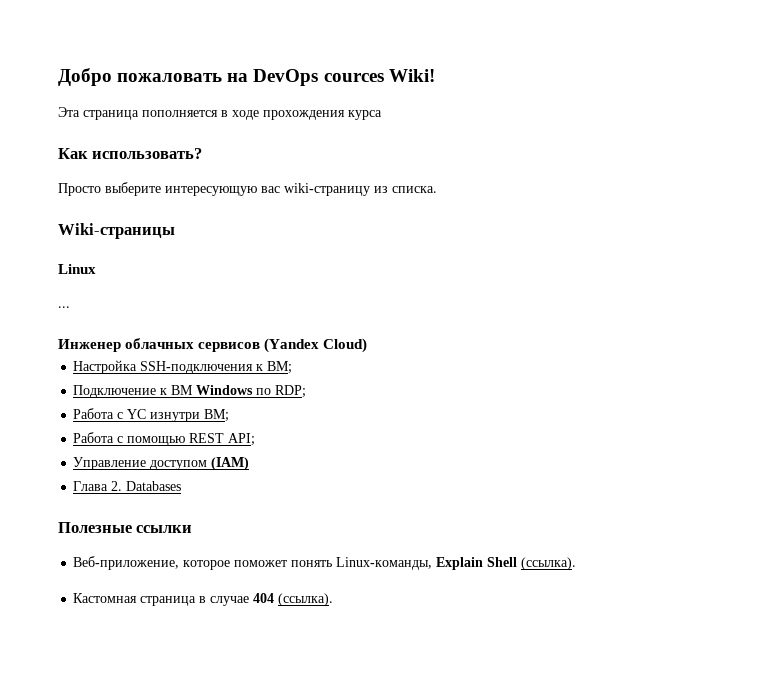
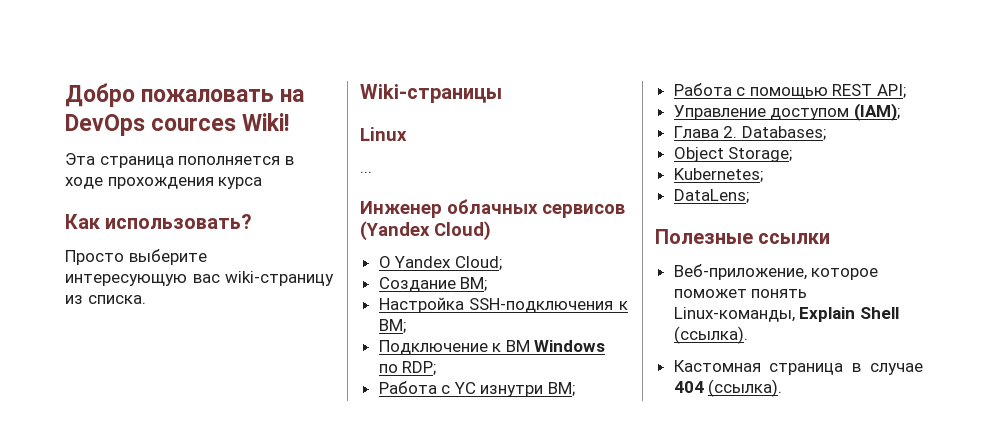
(368, 345) none -> [378,256,502,270] [378,277,488,292] // О Yandex Cloud; // Создание ВМ;
[211,457,250,470] (IAM) -> [853,103,900,121] (IAM);
[126,481,182,491] Databases -> [741,126,826,140] [673,147,793,162] [673,168,763,182] [673,189,749,203] Databases; // Object Storage; // Kubernetes; // DataLens;

